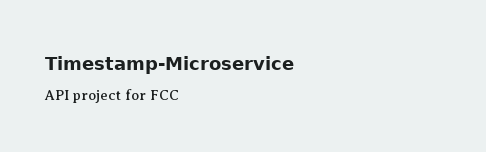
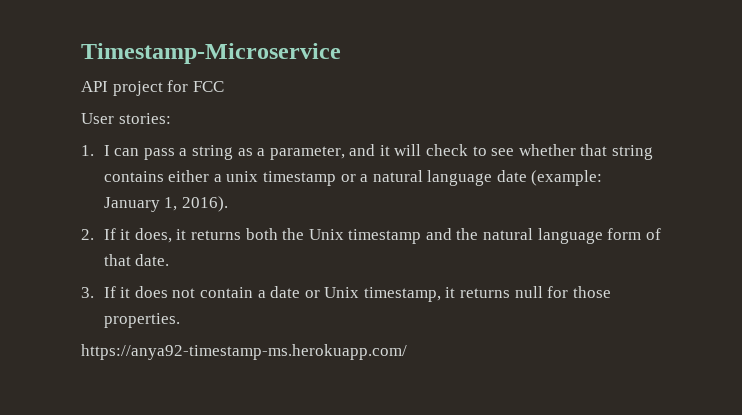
(179, 95) none -> [81,113,171,124] [81,144,654,160] [103,170,603,186] [103,196,228,212] [81,228,661,244] [103,254,170,266] [81,286,611,302] [103,313,180,328] [81,344,407,360] // User stories: // 1. I can pass a string as a parameter, and it will check to see whether that string contains either a unix timestamp or a natural language date (example: January 1, 2016). // 2. If it does, it returns both the Unix timestamp and the natural language form of that date. // 3. If it does not contain a date or Unix timestamp, it returns null for those properties. // https://anya92-timestamp-ms.herokuapp.com/

